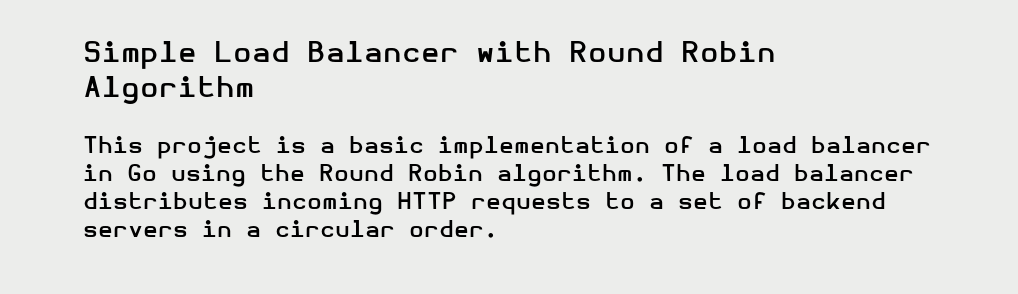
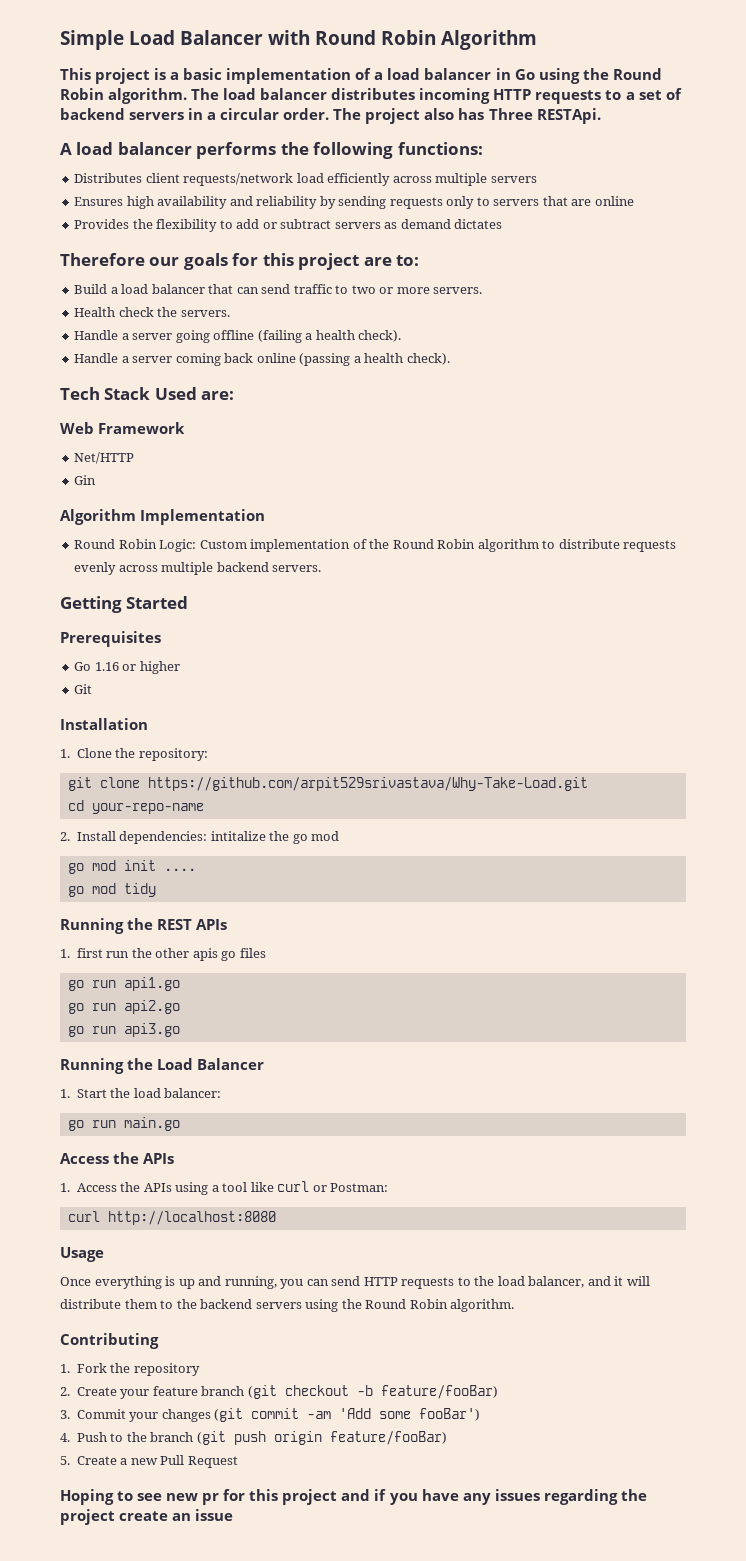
(498, 229) none -> [333,108,601,124] [60,142,483,159] [74,173,537,186] [74,196,634,209] [74,219,503,232] [60,253,420,270] [74,284,483,294] [74,307,230,317] [74,330,402,343] [74,353,450,366] [60,387,235,400] [60,422,186,434] [74,452,135,464] [74,475,97,485] [60,509,266,525] [74,539,677,552] [74,562,322,575] [60,596,189,613] [60,631,161,647] [74,661,180,674] [74,684,93,694] [60,718,148,730] [60,748,208,761] [67,777,588,791] [67,800,204,814] [60,831,340,844] [67,860,196,874] [67,883,156,897] [60,918,228,934] [60,948,266,961] [67,977,180,991] [67,1000,180,1014] [67,1023,180,1037] [60,1058,265,1074] [60,1088,222,1098] [67,1117,180,1131] [60,1152,175,1164] [60,1181,389,1195] [67,1211,276,1225] [60,1247,104,1262] [60,1276,650,1289] [60,1299,515,1312] [60,1333,159,1349] [60,1363,200,1376] [60,1385,498,1399] [60,1408,481,1422] [60,1431,447,1445] [60,1455,238,1468] [60,1489,647,1505] [60,1509,234,1525] The project also has Three RESTApi. // A load balancer performs the following functions: // Distributes client requests/network load efficiently across multiple servers // Ensures high availability and reliability by sending requests only to servers that are online // Provides the flexibility to add or subtract servers as demand dictates // Therefore our goals for this project are to: // Build a load balancer that can send traffic to two or more servers. // Health check the servers. // Handle a server going offline (failing a health check). // Handle a server coming back online (passing a health check). // Tech Stack Used are: // Web Framework // Net/HTTP // Gin // Algorithm Implementation // Round Robin Logic: Custom implementation of the Round Robin algorithm to distribute requests evenly across multiple backend servers. // Getting Started // Prerequisites // Go 1.16 or higher // Git // Installation // 1. Clone the repository: // git clone https://github.com/arpit529srivastava/Why-Take-Load.git // cd your-repo-name // 2. Install dependencies: intitalize the go mod // go mod init .... // go mod tidy // Running the REST APIs // 1. first run the other apis go files // go run api1.go // go run api2.go // go run api3.go // Running the Load Balancer // 1. Start the load balancer: // go run main.go // Access the APIs // 1. Access the APIs using a tool like curl or Postman: // curl http://localhost:8080 // Usage // Once everything is up and running, you can send HTTP requests to the load balancer, and it will distribute them to the backend servers using the Round Robin algorithm. // Contributing // 1. Fork the repository // 2. Create your feature branch (git checkout -b feature/fooBar) // 3. Commit your changes (git commit -am 'Add some fooBar') // 4. Push to the branch (git push origin feature/fooBar) // 5. Create a new Pull Request // Hoping to see new pr for this project and if you have any issues regarding the project create an issue

